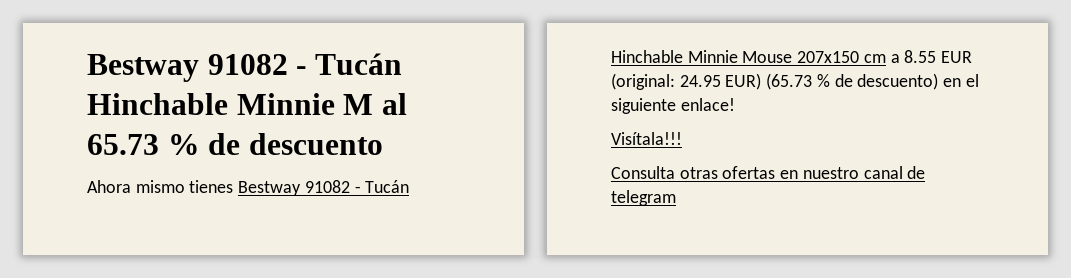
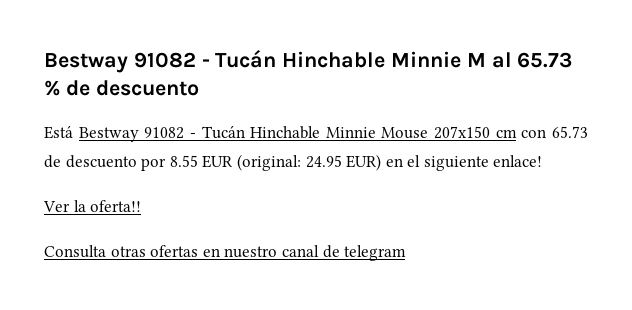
[87,180,234,193] Ahora mismo tienes -> [44,126,73,139] Está
[890,54,900,63] a -> [521,126,588,138] [44,155,167,171] con 65.73 de descuento por
[766,73,939,90] (65.73 % de descuento) -> (382, 162) none
[611,132,682,145] Visítala!!! -> [43,200,142,212] Ver la oferta!!

